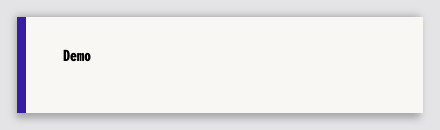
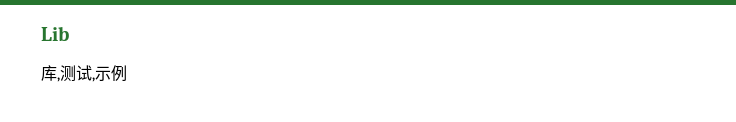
[63,49,91,62] Demo -> [41,26,69,41] [41,65,127,82] Lib // 库,测试,示例

